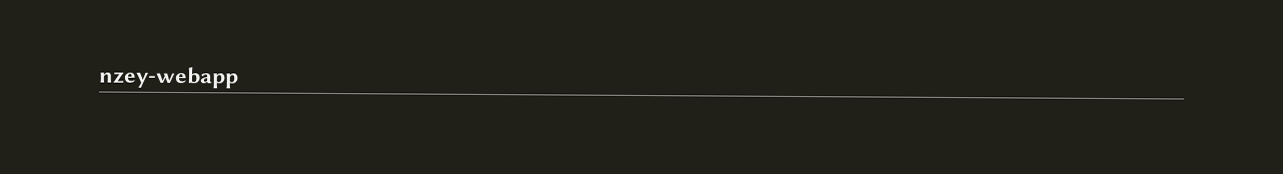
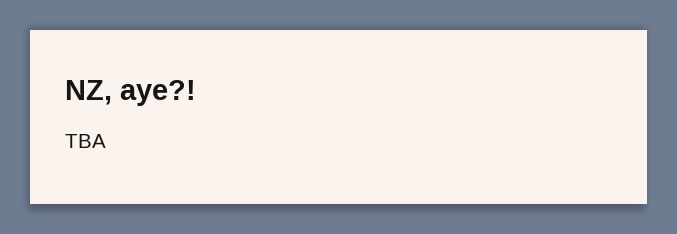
[98,66,239,89] nzey-webapp -> [65,80,196,106] [65,134,106,148] NZ, aye?! // TBA

